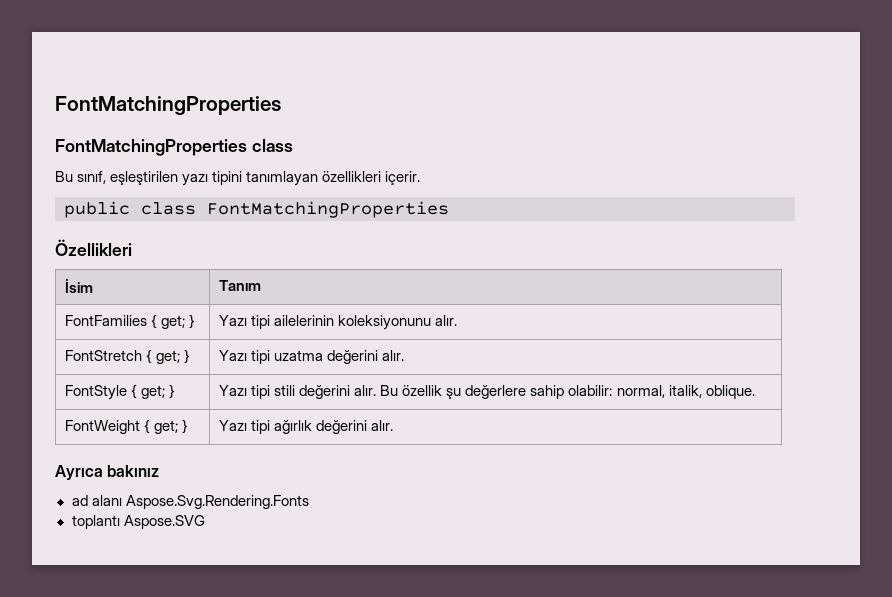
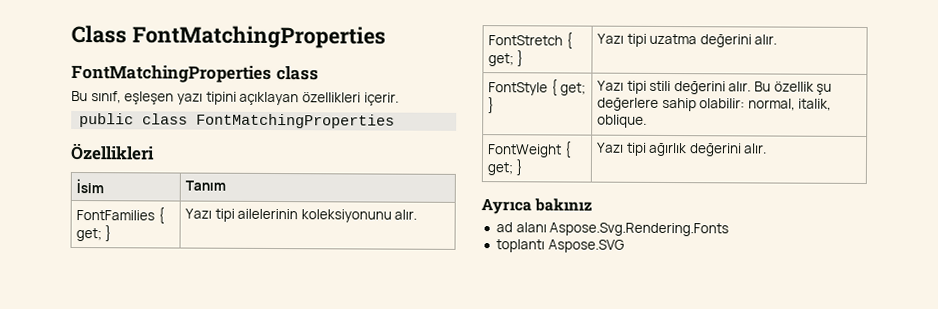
(55, 105) none -> [71,24,127,44] Class
[110,171,179,185] eşleştirilen -> [124,91,175,105] eşleşen
[246,171,319,186] tanımlayan -> [239,91,300,106] açıklayan

